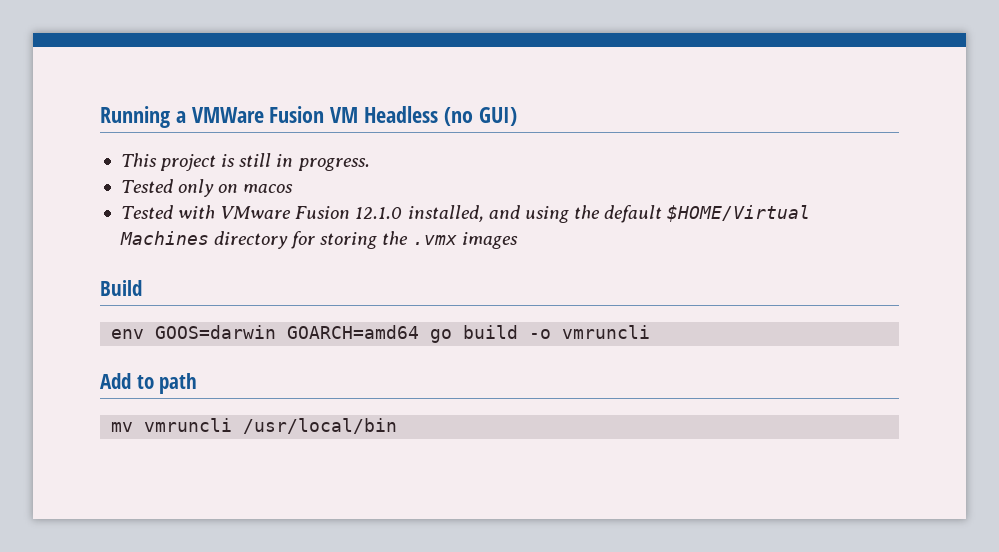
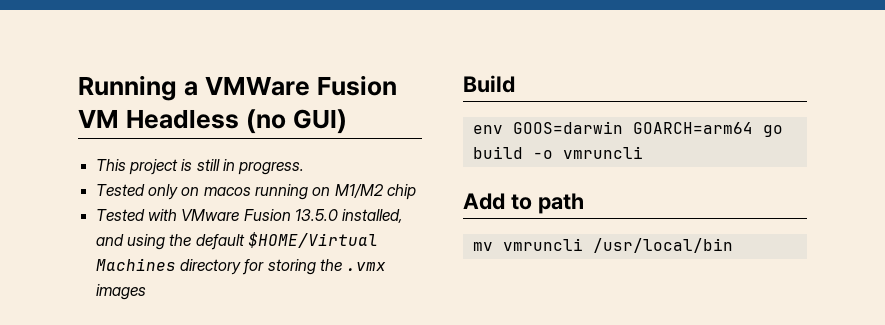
(294, 188) none -> [254,184,416,200] running on M1/M2 chip
[355,207,403,219] 12.1.0 -> [294,209,338,221] 13.5.0
[287,325,420,339] GOARCH=amd64 -> [632,122,753,134] GOARCH=arm64

